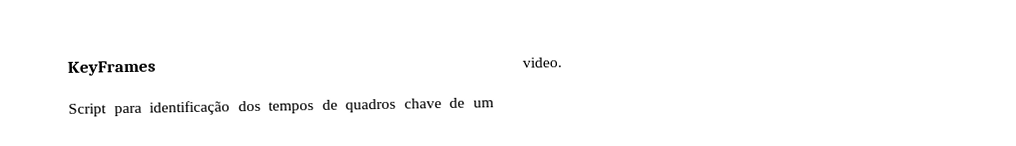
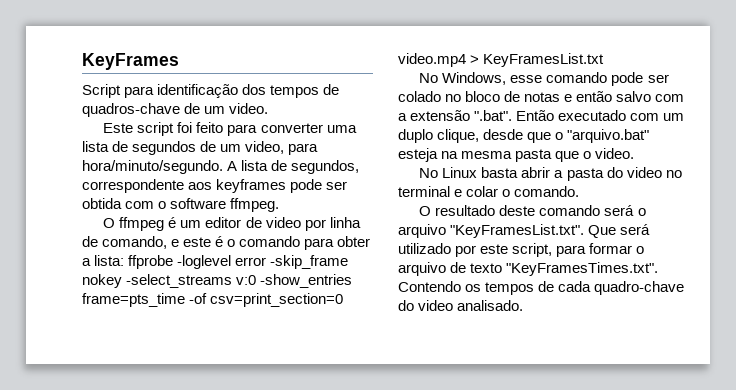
[345,98,442,113] quadros chave -> [82,103,180,117] quadros-chave
(562, 62) none -> [103,122,357,136] [82,141,319,155] [82,160,360,174] [82,179,348,193] [82,198,280,212] [103,217,361,231] [82,236,371,250] [82,255,349,269] [82,274,353,288] [82,293,344,307] [398,53,605,67] [419,72,669,86] [398,91,685,102] [398,110,685,121] [398,129,650,143] [398,148,635,162] [419,167,682,181] [398,186,580,197] [419,205,646,216] [398,224,651,238] [398,243,645,257] [398,262,659,276] [398,281,685,295] [398,300,524,311] // Este script foi feito para converter uma lista de segundos de um video, para hora/minuto/segundo. A lista de segundos, correspondente aos keyframes pode ser obtida com o software ffmpeg. // O ffmpeg é um editor de video por linha de comando, e este é o comando para obter a lista: ffprobe -loglevel error -skip_frame nokey -select_streams v:0 -show_entries frame=pts_time -of csv=print_section=0 video.mp4 > KeyFramesList.txt // No Windows, esse comando pode ser colado no bloco de notas e então salvo com a extensão ".bat". Então executado com um duplo clique, desde que o "arquivo.bat" esteja na mesma pasta que o video. // No Linux basta abrir a pasta do video no terminal e colar o comando. // O resultado deste comando será o arquivo "KeyFramesList.txt". Que será utilizado por este script, para formar o arquivo de texto "KeyFramesTimes.txt". Contendo os tempos de cada quadro-chave do video analisado.

